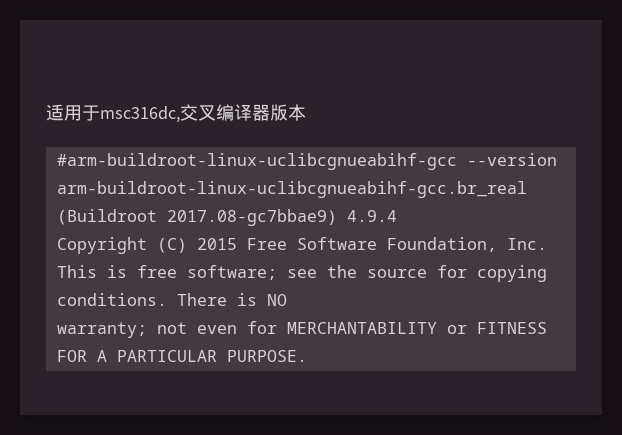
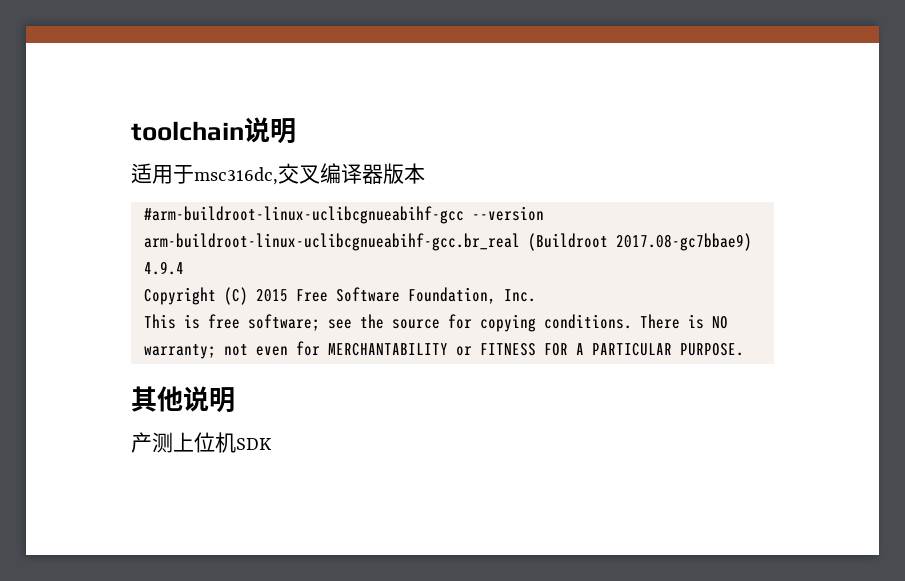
(46, 112) none -> [131,117,296,144] toolchain说明 //
(307, 356) none -> [131,386,235,413] [131,432,272,453] // 其他说明 // 产测上位机SDK

